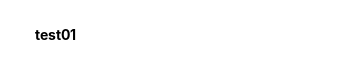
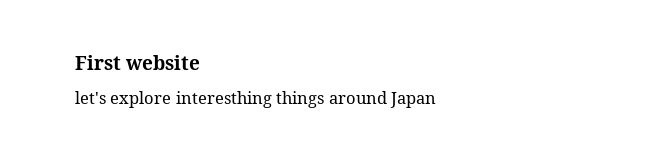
[35,29,76,40] test01 -> [75,55,201,70] [75,91,437,108] First website // let's explore interesthing things around Japan

